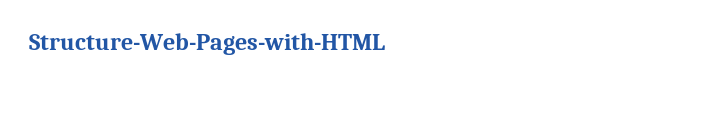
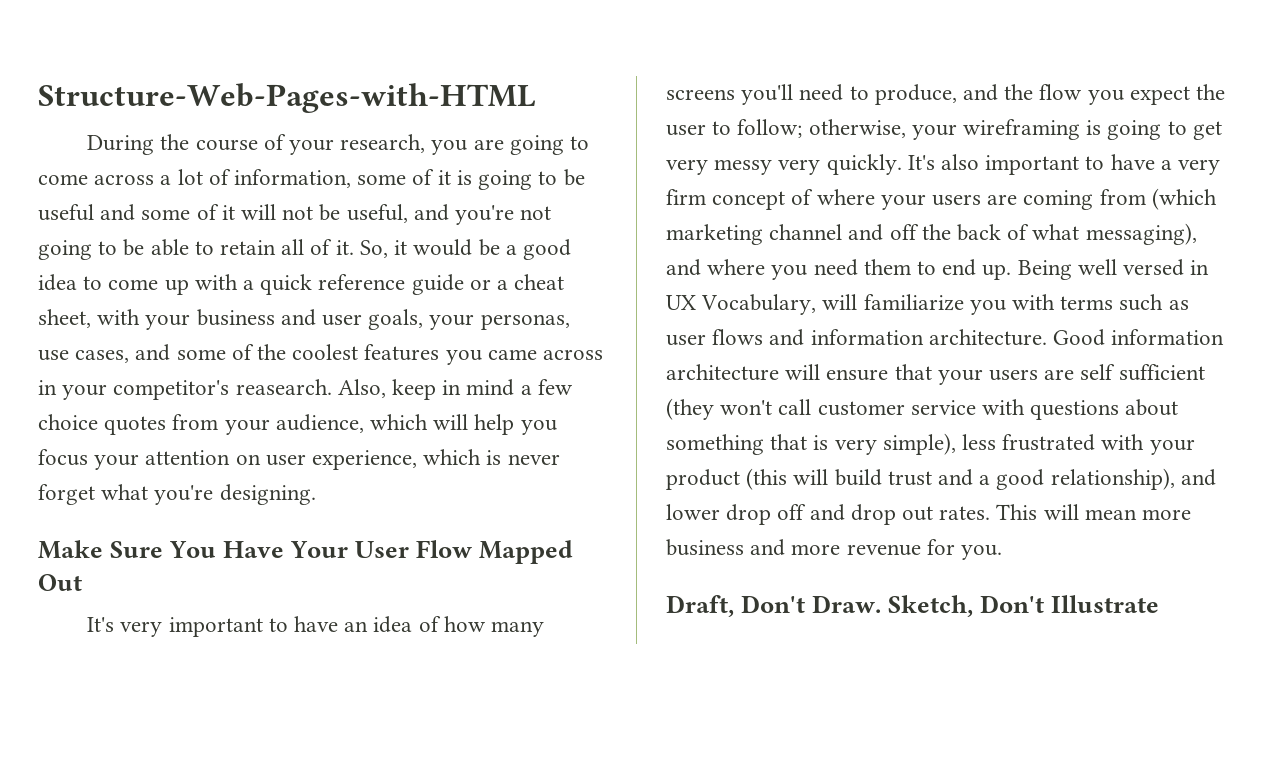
(385, 44) none -> [87,134,590,155] [38,169,585,190] [38,204,552,225] [38,239,571,260] [38,274,565,295] [38,309,570,330] [38,344,604,365] [38,379,573,400] [38,414,557,435] [38,449,560,470] [38,484,316,505] [38,540,574,564] [38,574,82,591] [87,616,545,637] [666,84,1226,105] [666,119,1222,140] [666,154,1221,175] [666,188,1217,210] [666,223,1197,245] [666,259,1210,280] [666,294,1189,315] [666,329,1225,346] [666,364,1205,385] [666,398,1179,420] [666,433,1195,455] [666,468,1216,490] [666,504,1192,525] [666,539,1003,560] [666,595,1160,617] // During the course of your research, you are going to come across a lot of information, some of it is going to be useful and some of it will not be useful, and you're not going to be able to retain all of it. So, it would be a good idea to come up with a quick reference guide or a cheat sheet, with your business and user goals, your personas, use cases, and some of the coolest features you came across in your competitor's reasearch. Also, keep in mind a few choice quotes from your audience, which will help you focus your attention on user experience, which is never forget what you're designing. // Make Sure You Have Your User Flow Mapped Out // It's very important to have an idea of how many screens you'll need to produce, and the flow you expect the user to follow; otherwise, your wireframing is going to get very messy very quickly. It's also important to have a very firm concept of where your users are coming from (which marketing channel and off the back of what messaging), and where you need them to end up. Being well versed in UX Vocabulary, will familiarize you with terms such as user flows and information architecture. Good information architecture will ensure that your users are self sufficient (they won't call customer service with questions about something that is very simple), less frustrated with your product (this will build trust and a good relationship), and lower drop off and drop out rates. This will mean more business and more revenue for you. // Draft, Don't Draw. Sketch, Don't Illustrate

